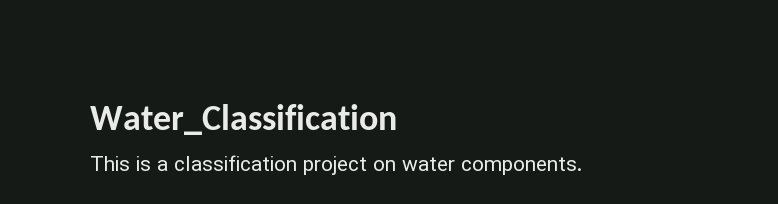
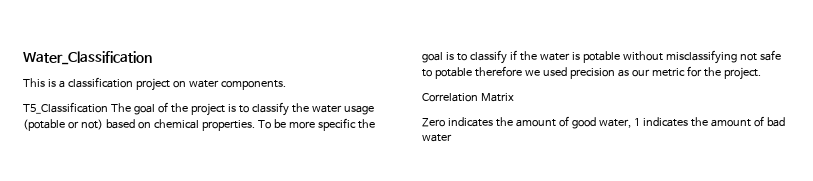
(582, 166) none -> [23,102,374,116] [23,118,375,131] [422,50,781,64] [422,66,761,80] [422,93,514,102] [422,116,785,129] [422,134,452,142] // T5_Classification The goal of the project is to classify the water usage (potable or not) based on chemical properties. To be more specific the goal is to classify if the water is potable without misclassifying not safe to potable therefore we used precision as our metric for the project. // Correlation Matrix // Zero indicates the amount of good water, 1 indicates the amount of bad water

